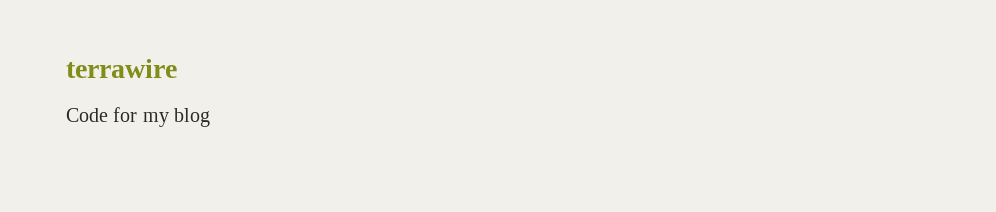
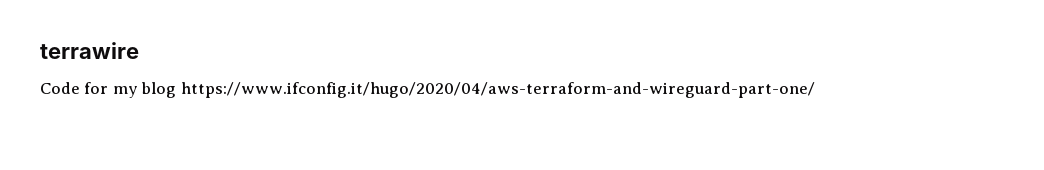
(211, 117) none -> [180,82,815,98] https://www.ifconfig.it/hugo/2020/04/aws-terraform-and-wireguard-part-one/

